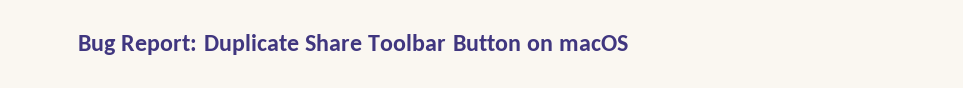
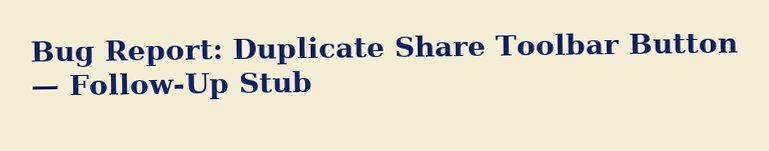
[527,35,629,51] on macOS -> [31,70,313,102] — Follow-Up Stub

